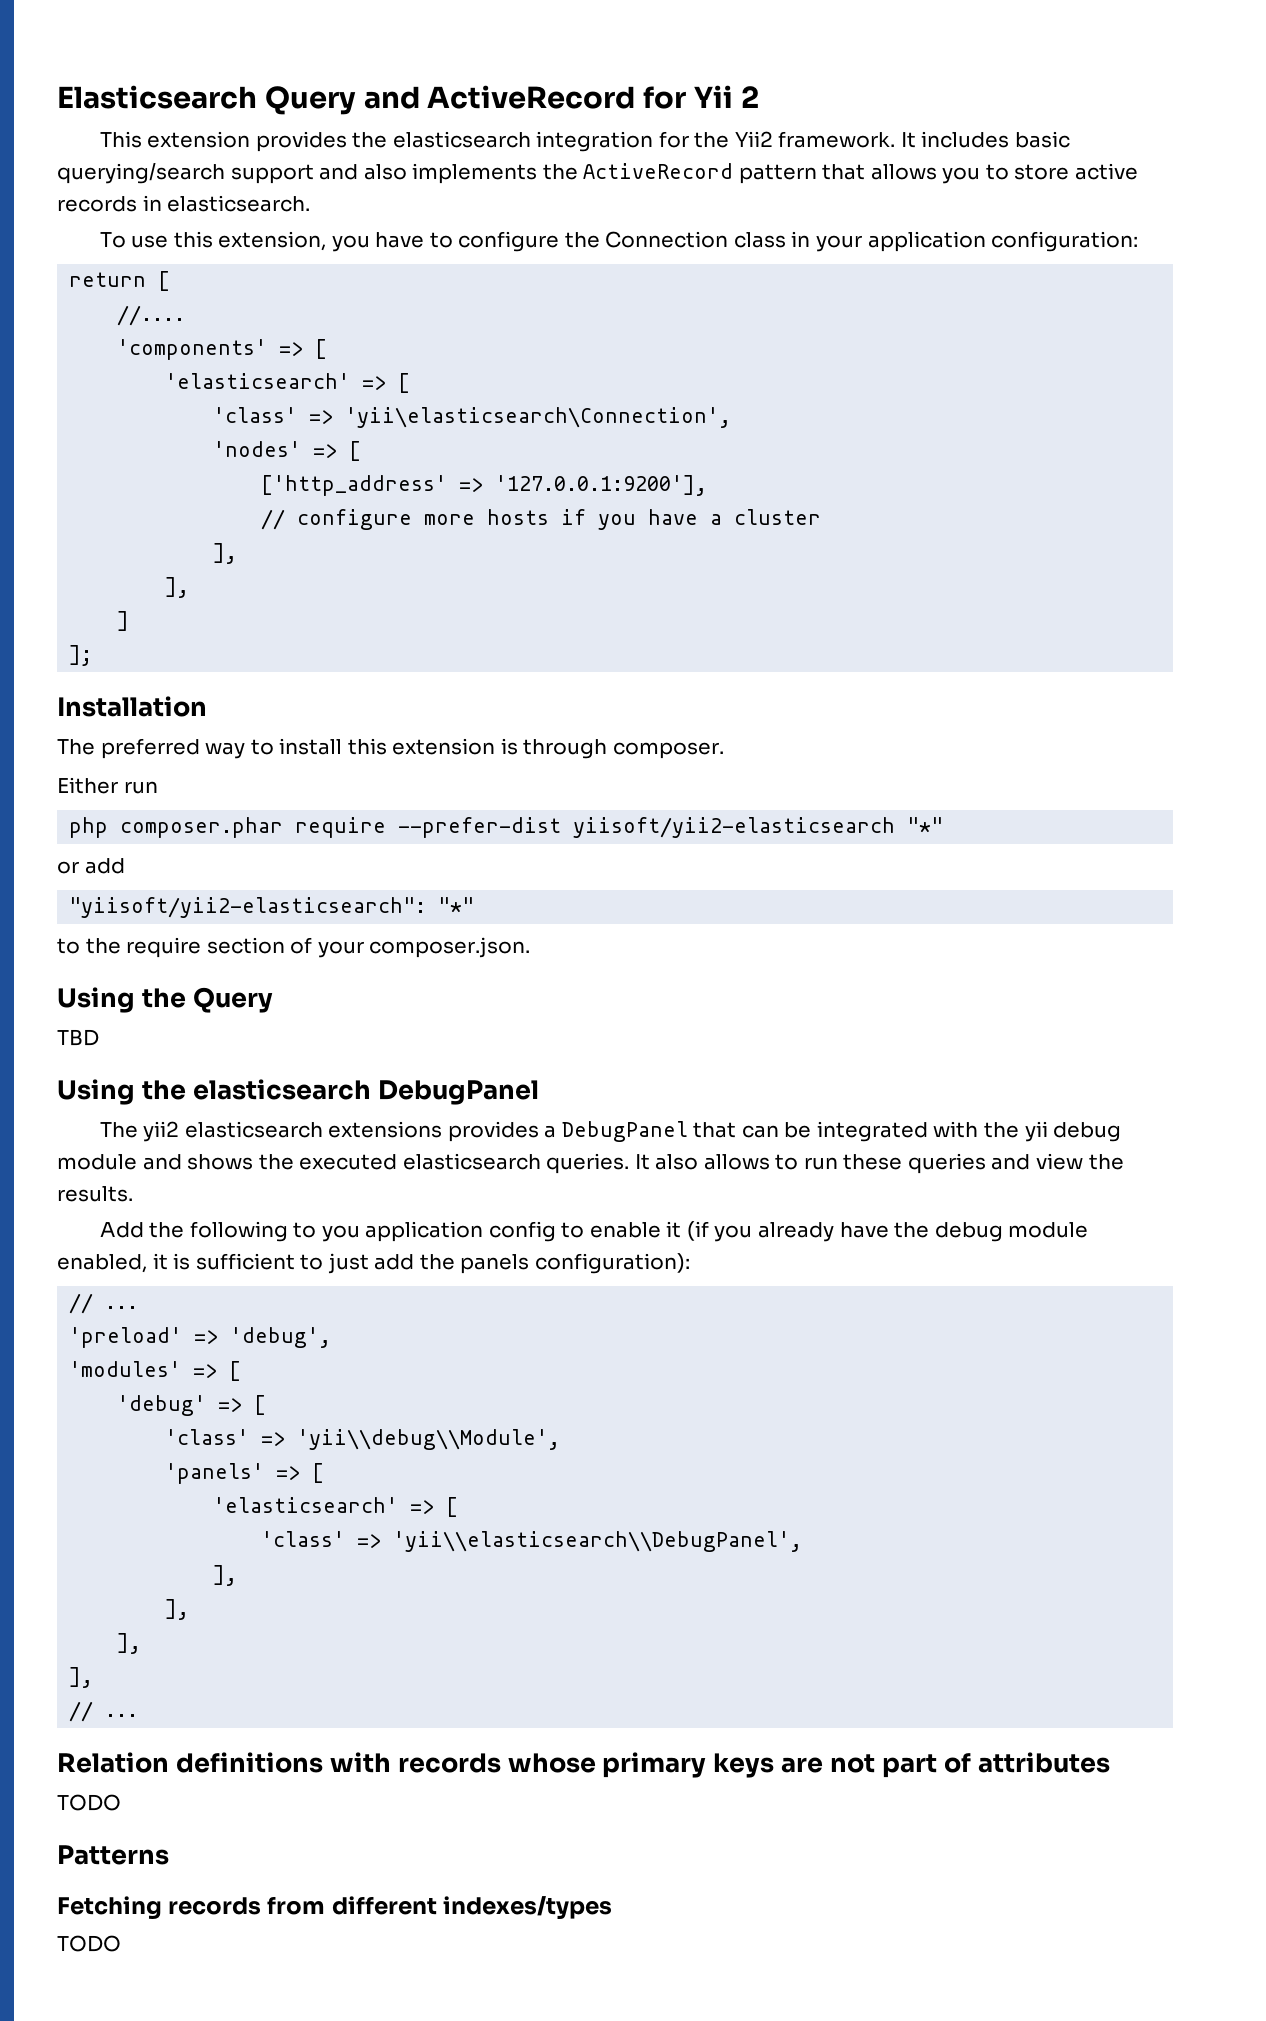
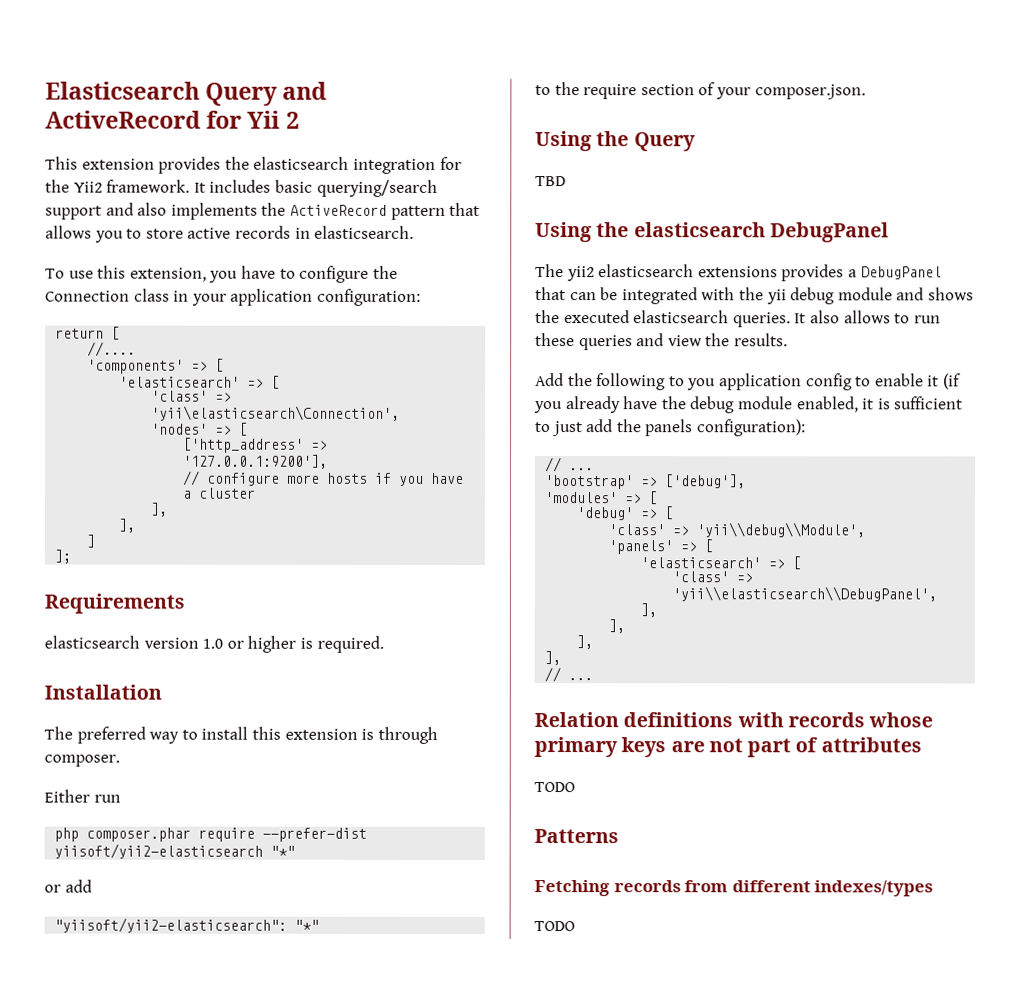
(93, 655) none -> [44,593,185,614] [44,635,384,653] // Requirements // elasticsearch version 1.0 or higher is required.
[69,1327,332,1348] 'preload' => 'debug', -> [545,474,747,490] 'bootstrap' => ['debug'],

